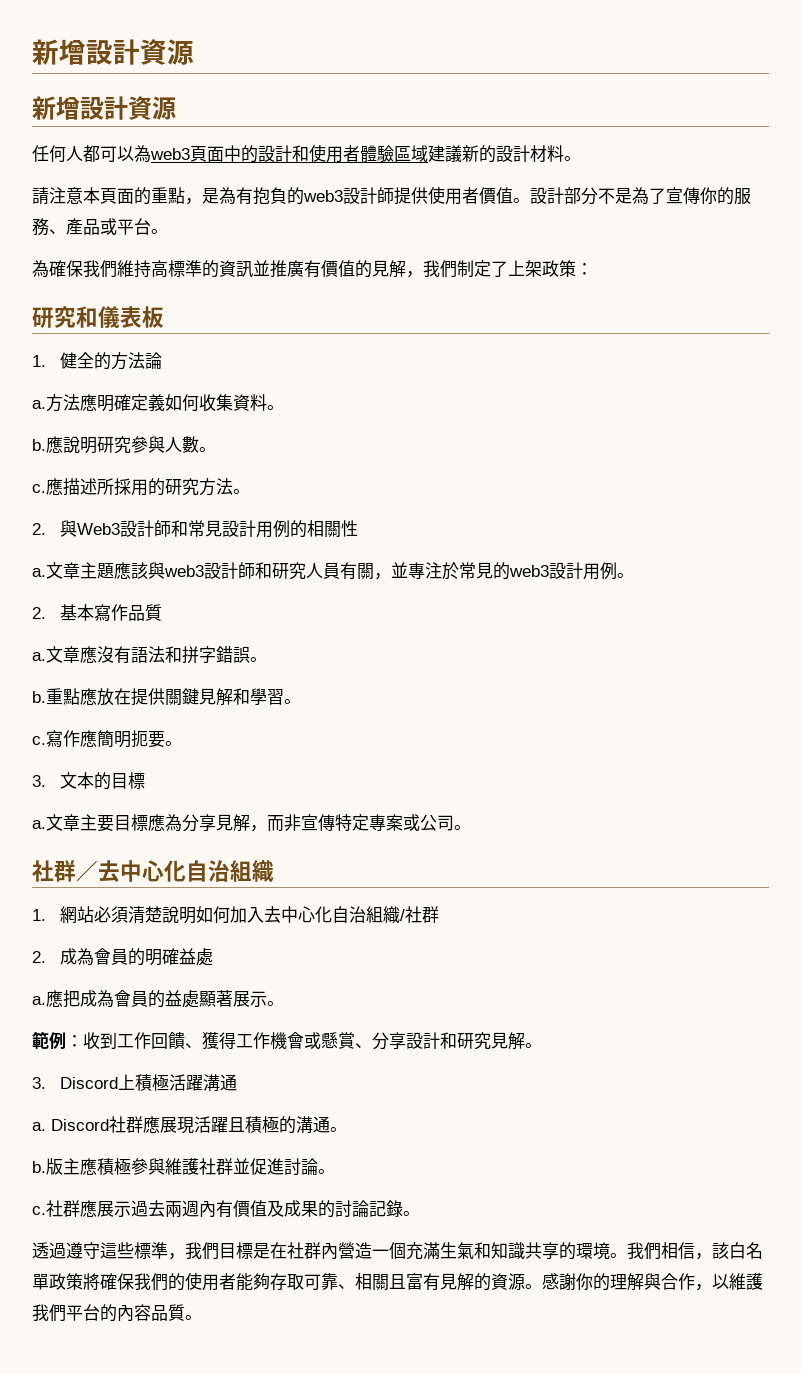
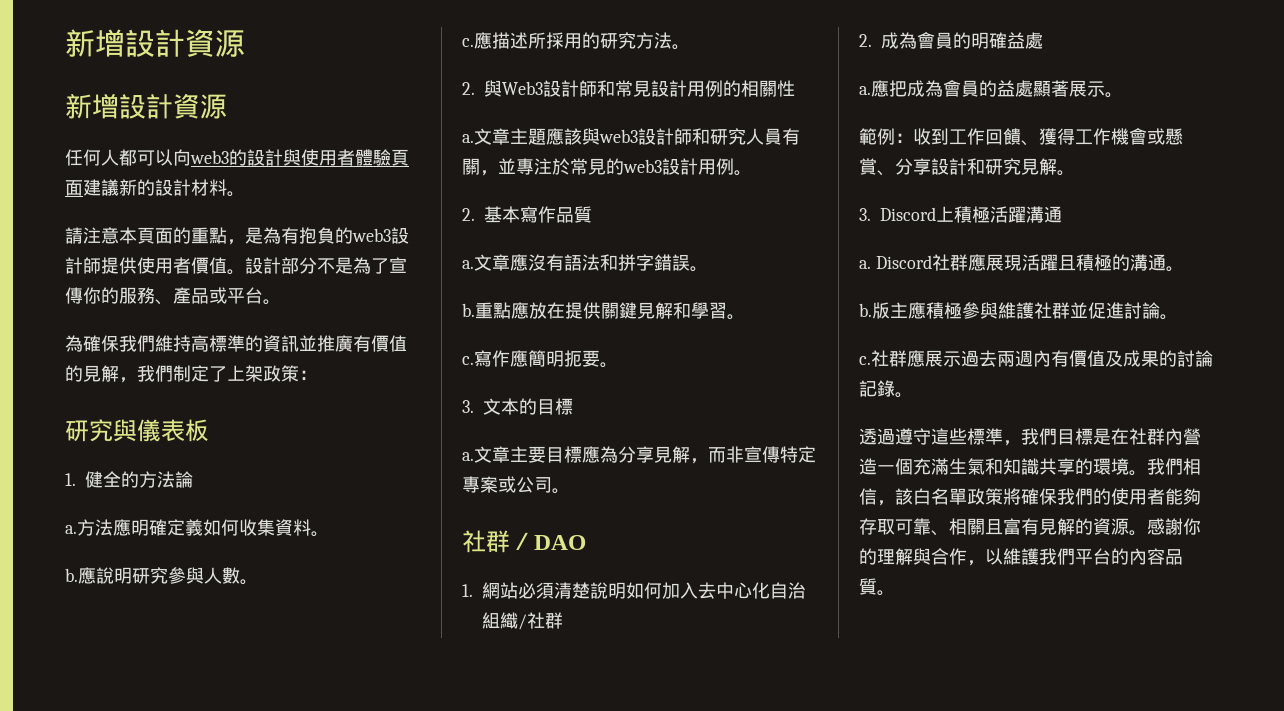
[134,145,309,163] 為web3頁面中的設計和 -> [173,149,301,166] 向web3的設計與
[394,145,428,162] 區域 -> [391,149,409,166] [65,180,83,196] 頁面
[76,306,98,328] 和 -> [113,419,137,442] 與
[98,860,274,883] 去中心化自治組織 -> [534,535,586,550] DAO

